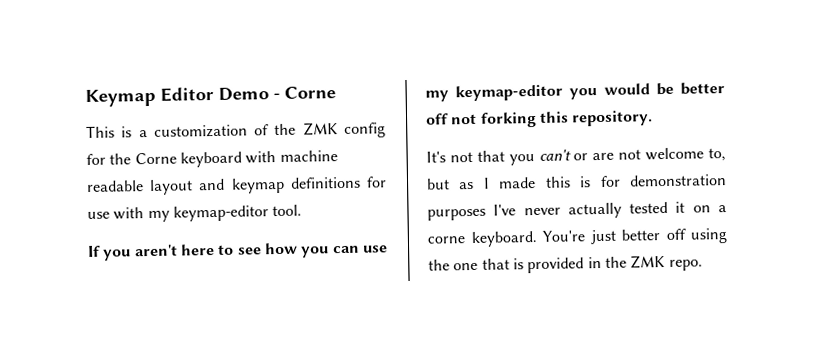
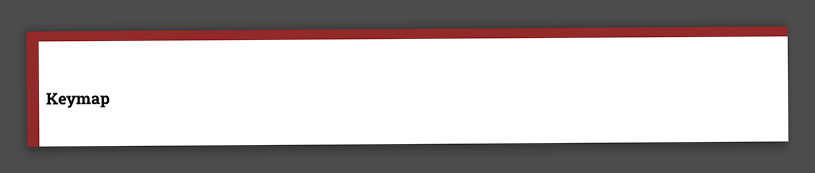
[160,86,336,102] [86,122,386,138] [86,150,338,168] [86,176,387,195] [87,204,303,223] [87,242,389,261] [425,82,725,102] [425,110,654,128] [426,147,726,166] [426,174,727,190] [427,201,727,221] [427,228,728,248] [428,254,703,274] Editor Demo - Corne // This is a customization of the ZMK config for the Corne keyboard with machine readable layout and keymap definitions for use with my keymap-editor tool. // If you aren't here to see how you can use my keymap-editor you would be better off not forking this repository. // It's not that you can't or are not welcome to, but as I made this is for demonstration purposes I've never actually tested it on a corne keyboard. You're just better off using the one that is provided in the ZMK repo. -> (111, 100) none

